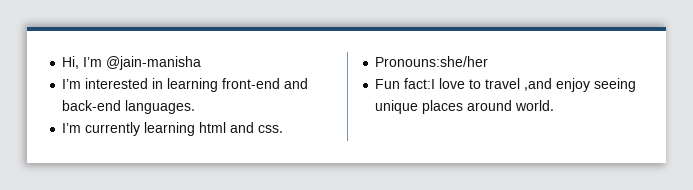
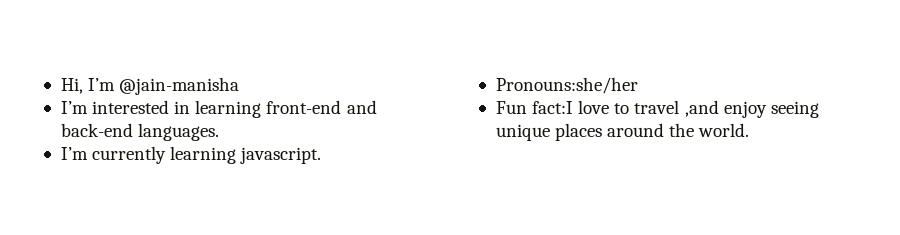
[199,122,284,133] html and css. -> [240,147,322,164] javascript.
(513, 105) none -> [669,123,695,137] the

